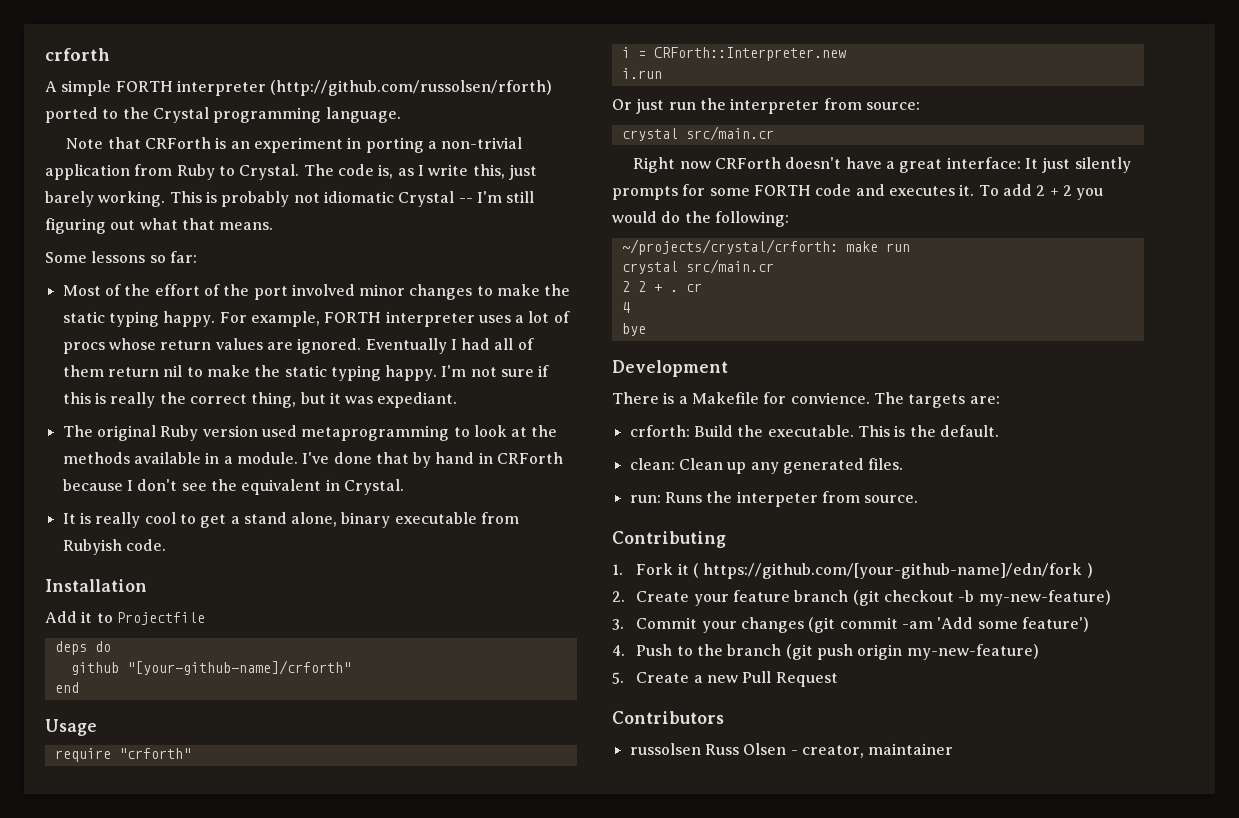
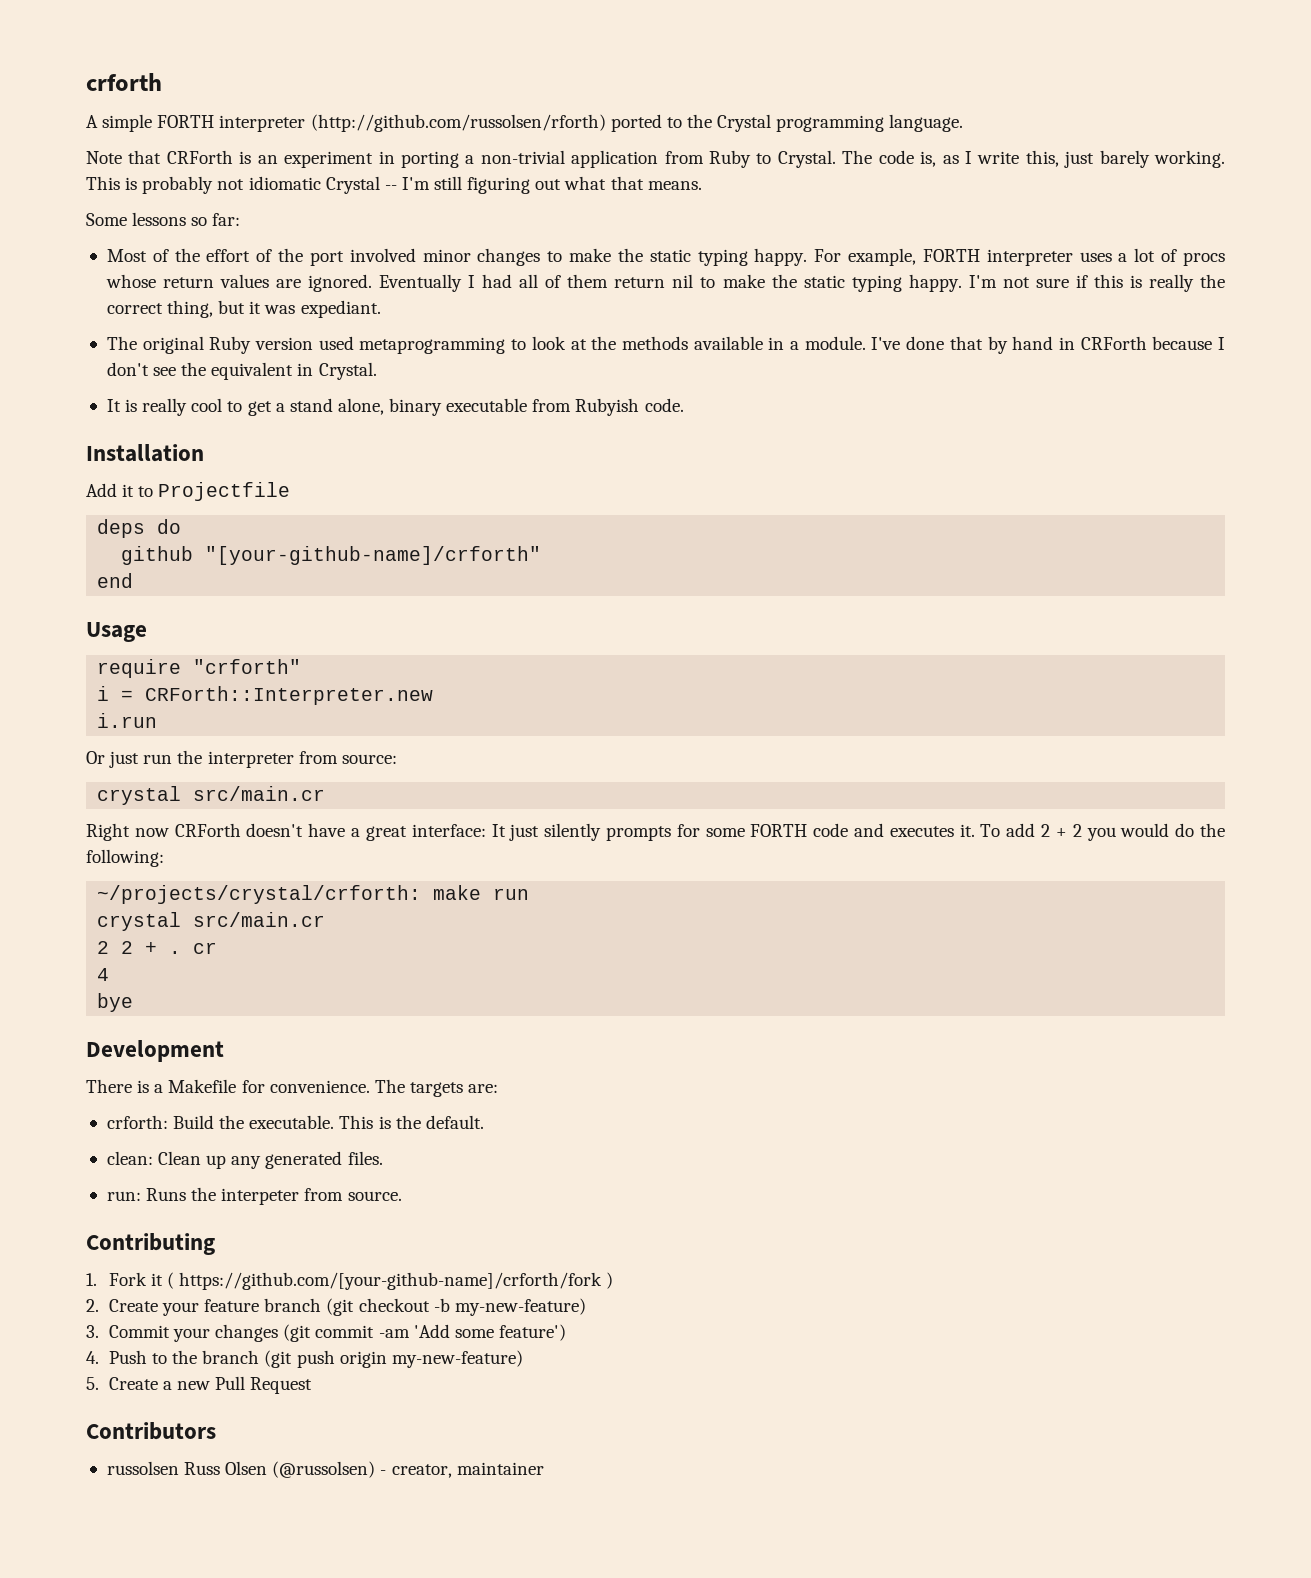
[790,392,870,404] convience. -> [269,1080,370,1093] convenience.
[703,563,1083,579] https://github.com/[your-github-name]/edn/fork -> [179,1272,603,1290] https://github.com/[your-github-name]/crforth/fork
(787, 749) none -> [272,1461,376,1478] (@russolsen)

